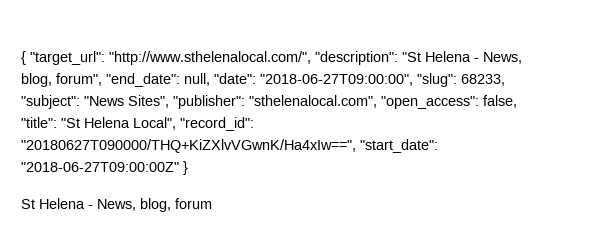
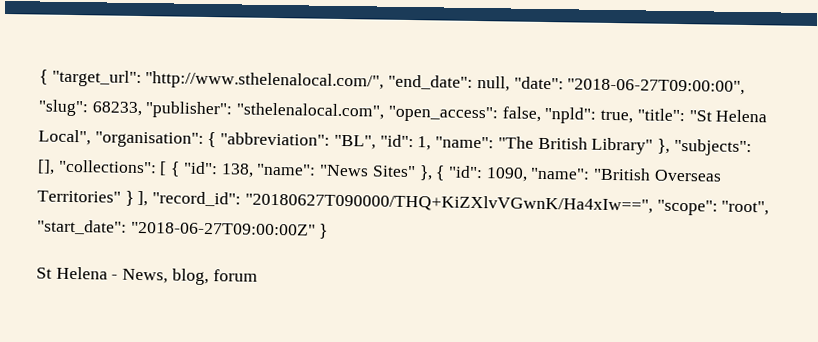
[315,51,522,65] [21,73,102,87] "description": "St Helena - News, blog, forum", -> (385, 81) none
[21,95,169,109] "subject": "News Sites", -> (142, 109) none
(517, 101) none -> [544,107,634,124] "npld": true,
[180,117,254,131] [21,139,356,153] "record_id": "20180627T090000/THQ+KiZXlvVGwnK/Ha4xIw==", -> [94,131,752,157] [37,159,722,182] [37,190,770,216] "organisation": { "abbreviation": "BL", "id": 1, "name": "The British Library" }, "subjects": [], "collections": [ { "id": 138, "name": "News Sites" }, { "id": 1090, "name": "British Overseas Territories" } ], "record_id": "20180627T090000/THQ+KiZXlvVGwnK/Ha4xIw==", "scope": "root",

